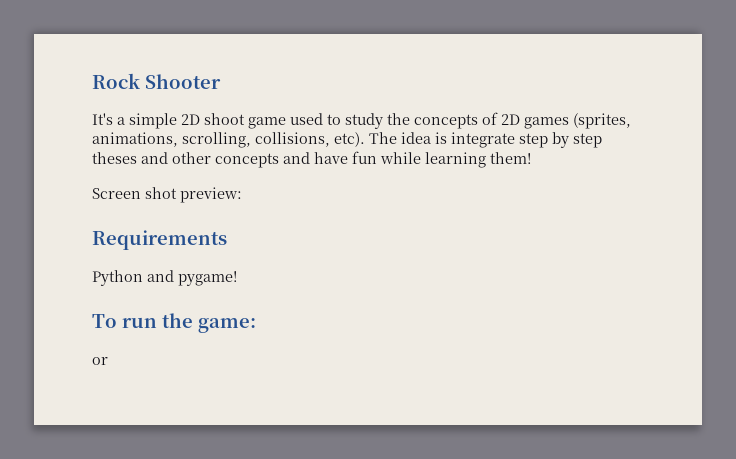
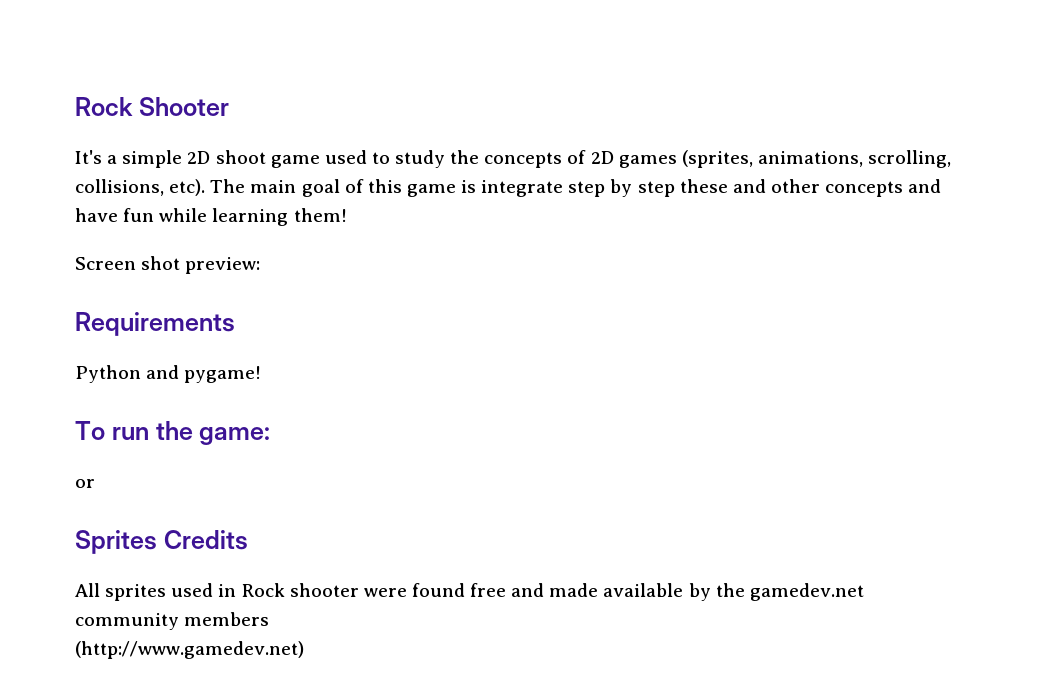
[401,132,431,144] idea -> [250,179,456,197] main goal of this game
[92,152,137,164] theses -> [679,179,728,193] these
(108, 361) none -> [75,530,248,554] [75,583,864,601] [75,612,270,630] [75,641,304,659] // Sprites Credits // All sprites used in Rock shooter were found free and made available by the gamedev.net community members // (http://www.gamedev.net)

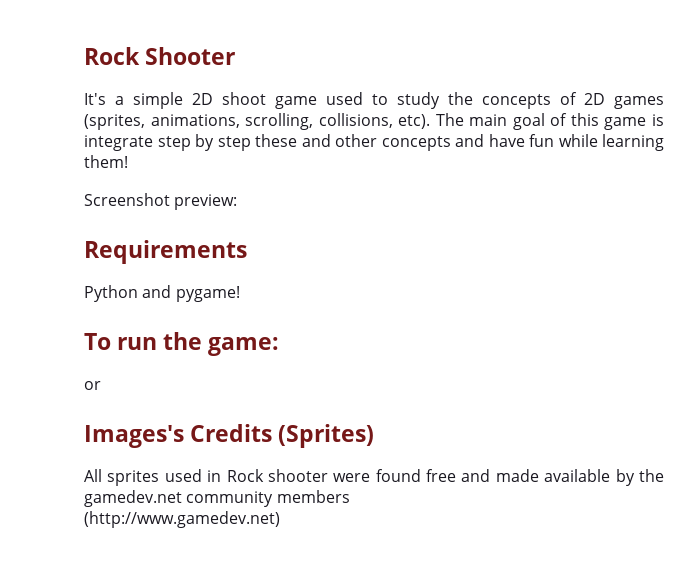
[75,256,181,270] Screen shot -> [84,193,170,206] Screenshot
[75,530,157,554] Sprites -> [84,425,184,448] Images's
(248, 540) none -> [278,424,375,448] (Sprites)

